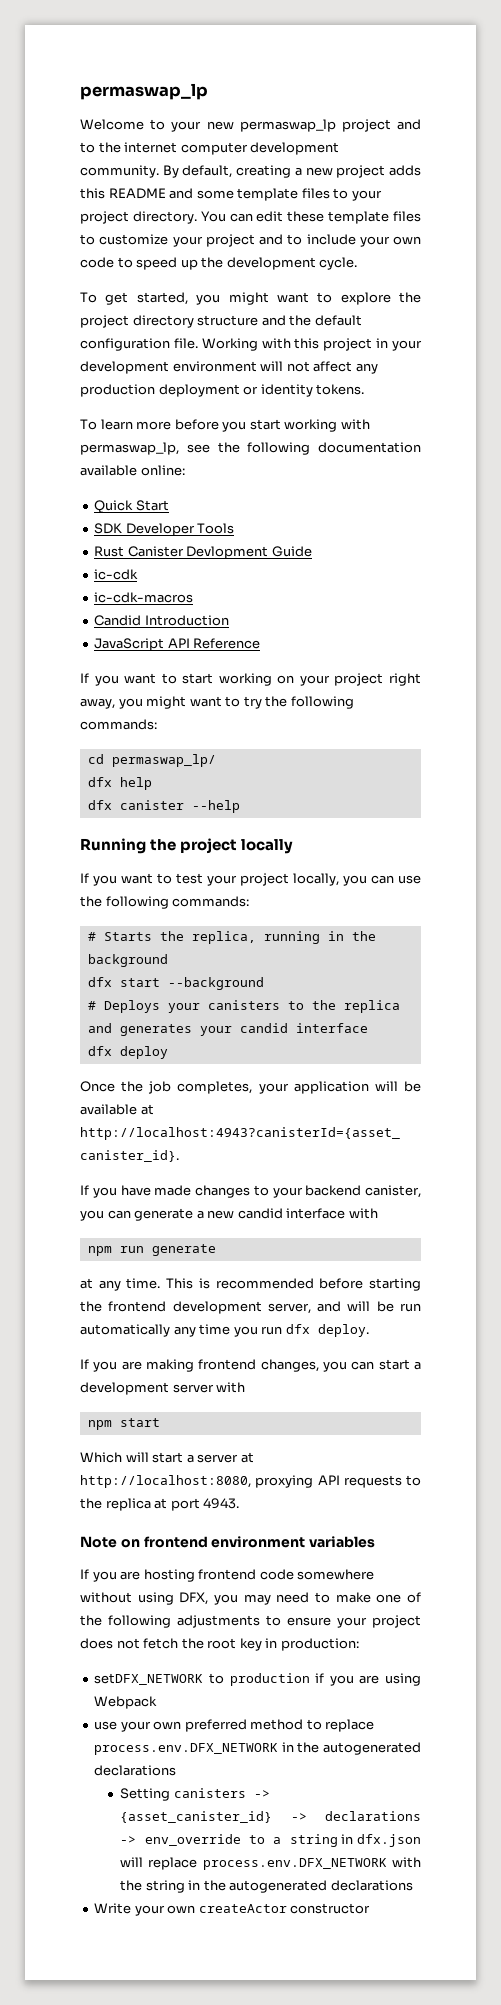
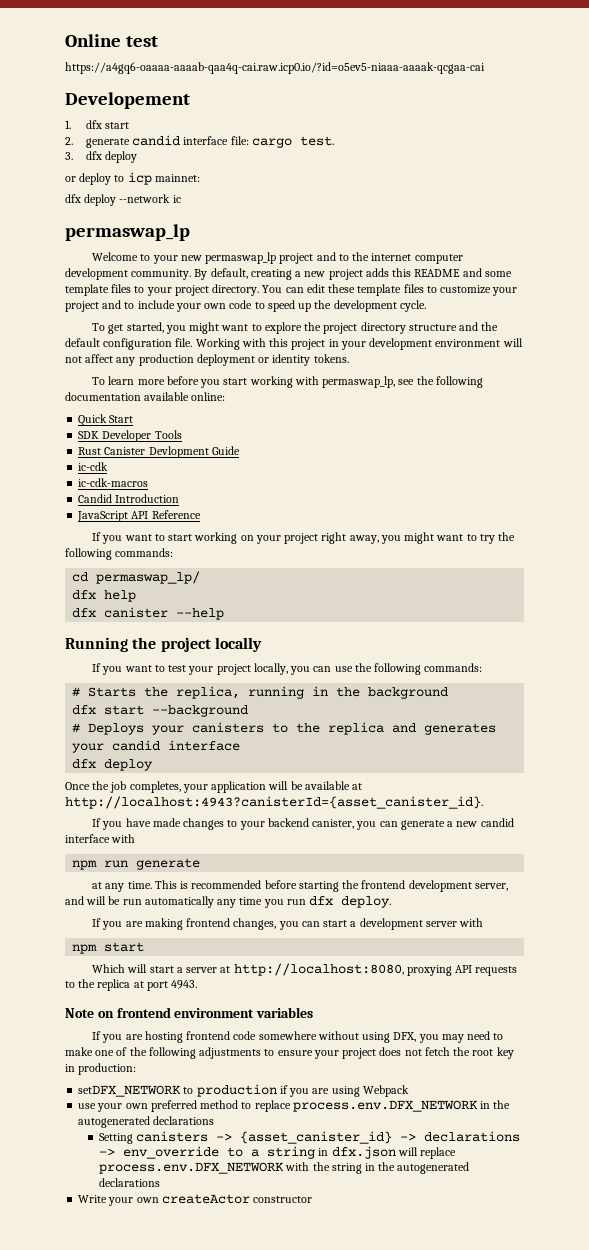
(80, 91) none -> [65,34,158,47] [65,62,485,74] [65,92,190,109] [65,120,130,129] [65,135,334,148] [65,151,138,163] [65,172,200,185] [65,194,181,206] Online test // https://a4gq6-oaaaa-aaaab-qaa4q-cai.raw.icp0.io/?id=o5ev5-niaaa-aaaak-qcgaa-cai // Developement // 1. dfx start // 2. generate candid interface file: cargo test. // 3. dfx deploy // or deploy to icp mainnet: // dfx deploy --network ic //

